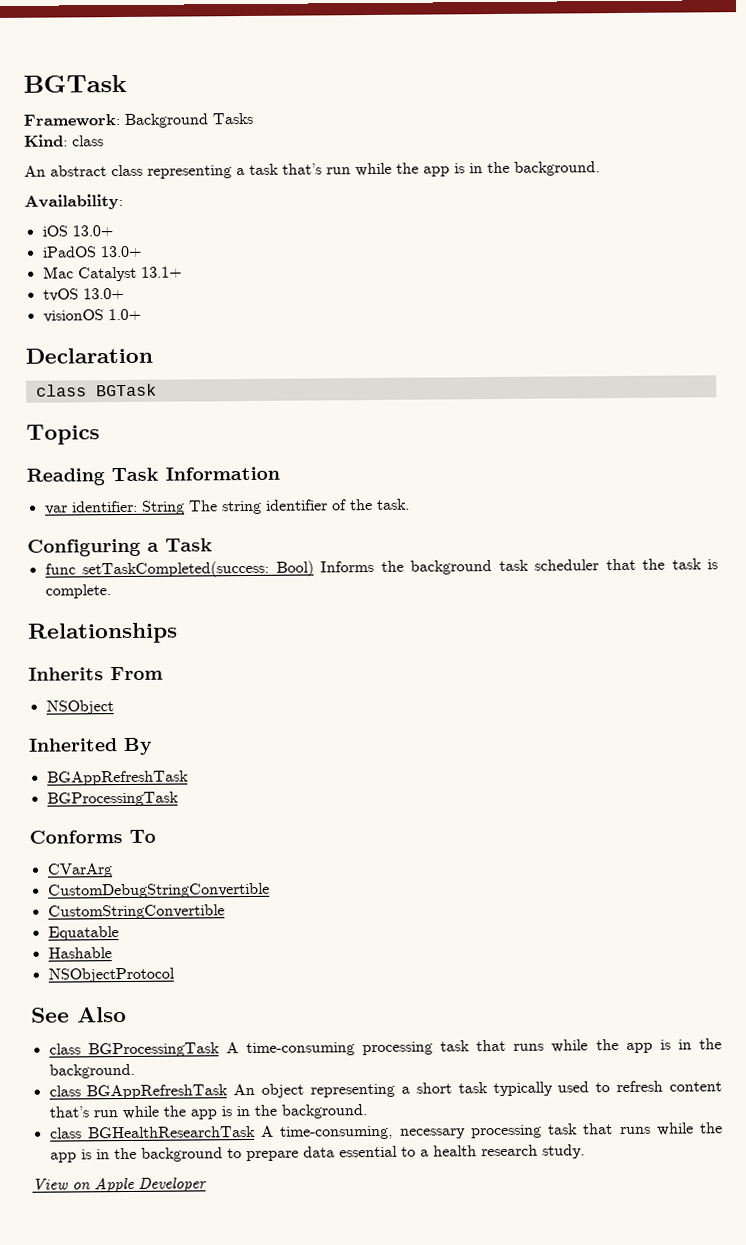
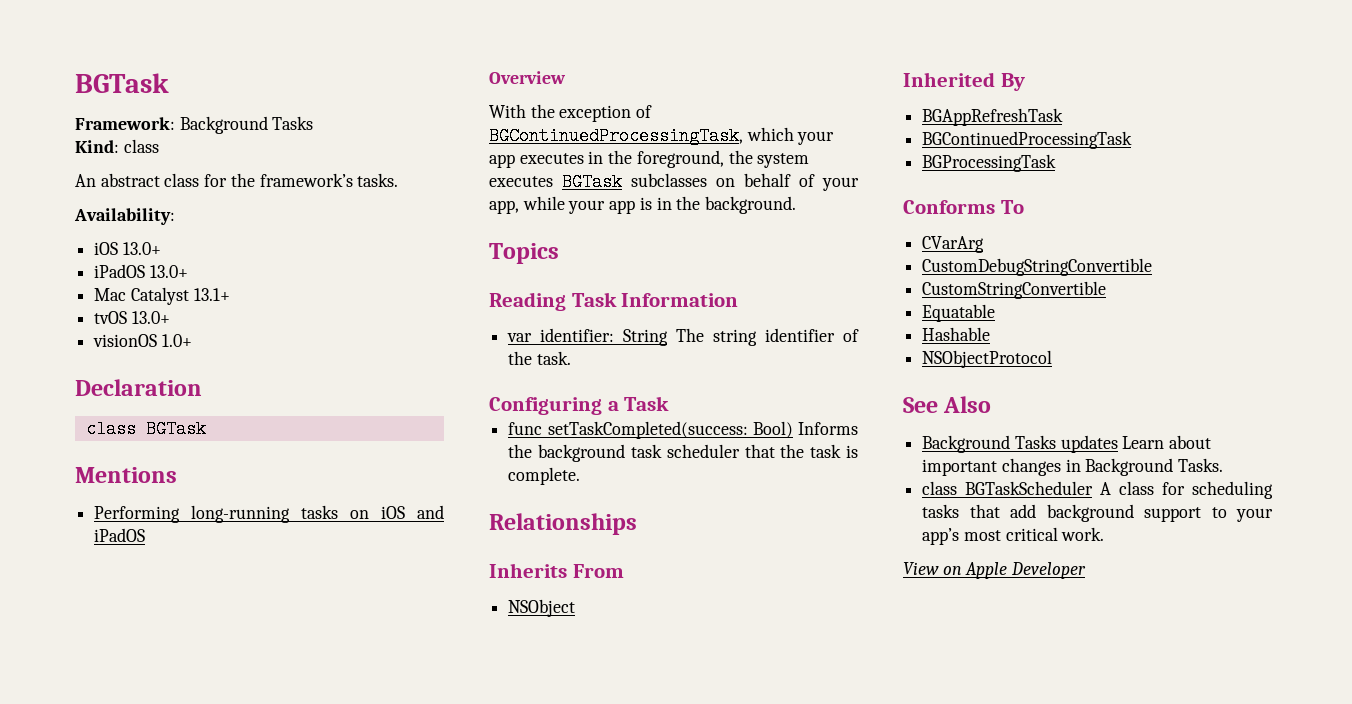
[147,161,600,179] representing a task that’s run while the app is in the background. -> [204,173,399,187] for the framework’s tasks.
(157, 390) none -> [75,467,177,483] [94,505,444,523] [94,528,146,542] [489,71,566,84] [489,104,653,122] [489,127,835,145] [489,150,810,168] [489,173,859,191] [489,196,797,214] // Mentions // Performing long-running tasks on iOS and iPadOS // Overview // With the exception of BGContinuedProcessingTask, which your app executes in the foreground, the system executes BGTask subclasses on behalf of your app, while your app is in the background.
(189, 778) none -> [922,131,1133,149] // BGContinuedProcessingTask
[48,1038,723,1058] [48,1063,135,1079] [48,1080,723,1100] [48,1104,367,1120] [49,1122,724,1140] [49,1144,585,1163] class BGProcessingTask A time-consuming processing task that runs while the app is in the background. // class BGAppRefreshTask An object representing a short task typically used to refresh content that’s run while the app is in the background. // class BGHealthResearchTask A time-consuming, necessary processing task that runs while the app is in the background to prepare data essential to a health research study. -> [922,435,1212,453] [922,458,1224,476] [922,481,1273,499] [922,504,1273,522] [922,527,1105,545] Background Tasks updates Learn about important changes in Background Tasks. // class BGTaskScheduler A class for scheduling tasks that add background support to your app’s most critical work.

